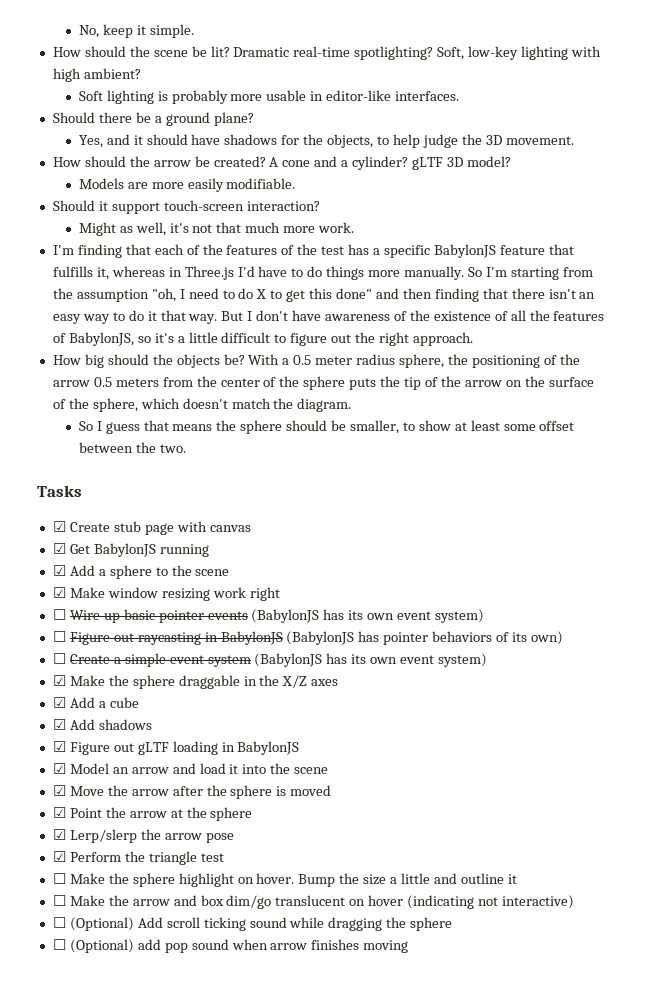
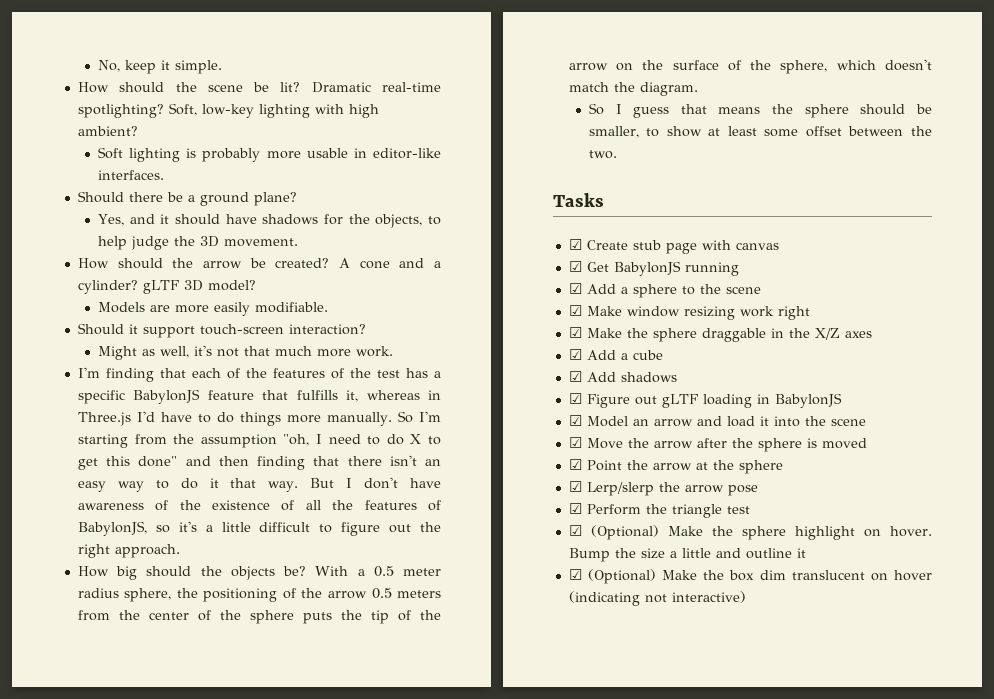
[52,609,485,623] [52,631,563,645] [52,653,488,667] // ☐ Wire up basic pointer events (BabylonJS has its own event system) // ☐ Figure out raycasting in BabylonJS (BabylonJS has pointer behaviors of its own) // ☐ Create a simple event system (BabylonJS has its own event system) -> (810, 313) none
[52,873,66,884] ☐ -> [568,525,659,540] ☑ (Optional)
[52,895,272,909] ☐ Make the arrow and box dim/go -> [568,569,786,584] ☑ (Optional) Make the box dim
[52,917,453,931] [52,939,409,953] // ☐ (Optional) Add scroll ticking sound while dragging the sphere // ☐ (Optional) add pop sound when arrow finishes moving -> (746, 597) none

